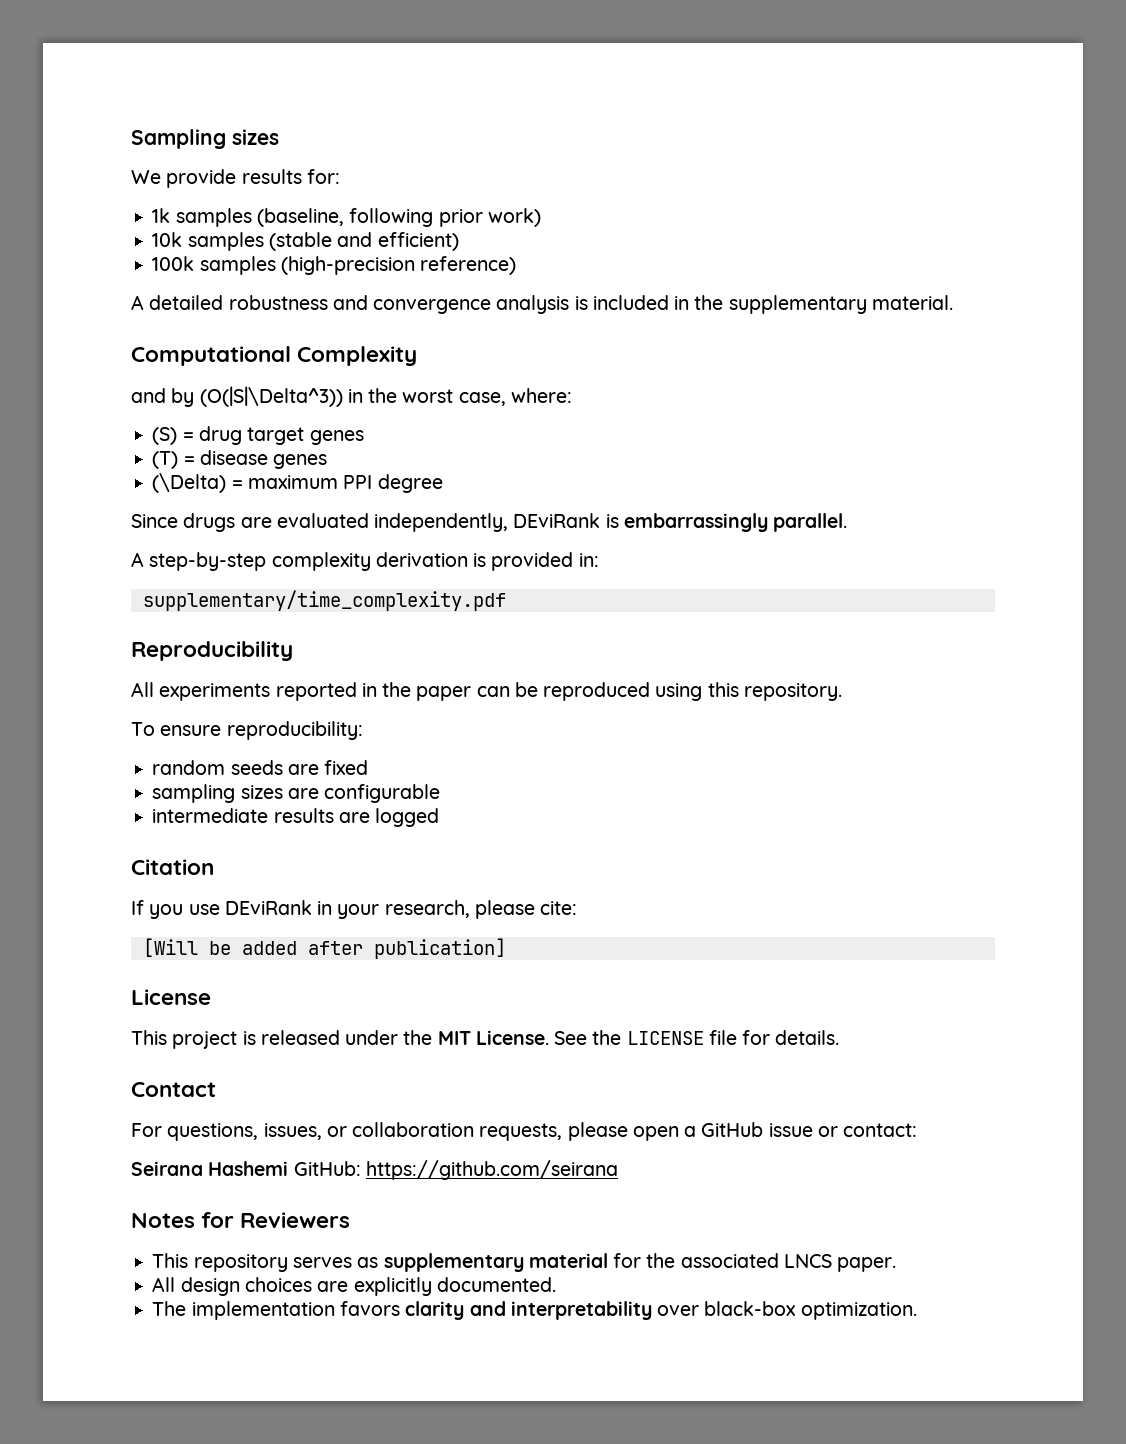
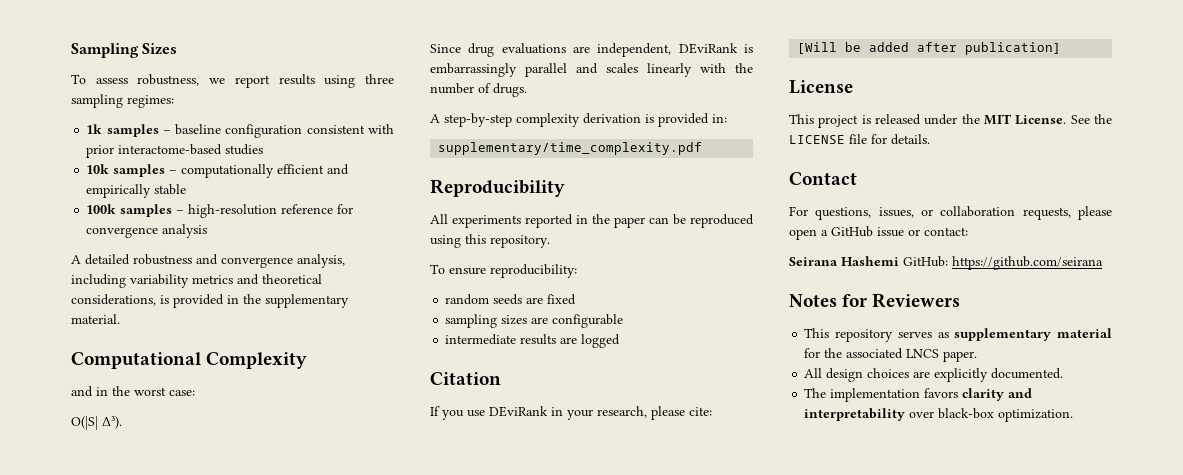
[232,129,279,145] [131,169,340,188] [152,208,541,227] [152,232,459,251] [152,256,517,275] sizes // We provide results for: // 1k samples (baseline, following prior work) // 10k samples (stable and efficient) // 100k samples (high-precision reference) -> [142,43,178,55] [71,74,395,88] [71,94,174,108] [86,124,394,138] [86,144,264,158] [86,164,350,178] [86,184,187,198] [86,204,354,218] [86,224,208,238] Sizes // To assess robustness, we report results using three sampling regimes: // 1k samples – baseline configuration consistent with prior interactome-based studies // 10k samples – computationally efficient and empirically stable // 100k samples – high-resolution reference for convergence analysis
[496,295,669,314] analysis is included -> [297,254,345,268] [71,274,322,288] [71,294,224,308] analysis, including variability metrics and theoretical considerations, is provided
[171,386,343,407] by (O(|S|\Delta^3)) -> (93, 391) none
[458,388,572,406] [152,426,364,445] [152,450,328,469] [152,473,443,493] [131,513,848,532] case, where: // (S) = drug target genes // (T) = disease genes // (\Delta) = maximum PPI degree // Since drugs are evaluated independently, DEviRank is embarrassingly parallel. -> [169,390,195,396] [71,416,122,430] [430,43,753,57] [430,63,753,77] [430,83,527,97] case: // O(|S| Δ³). // Since drug evaluations are independent, DEviRank is embarrassingly parallel and scales linearly with the number of drugs.

